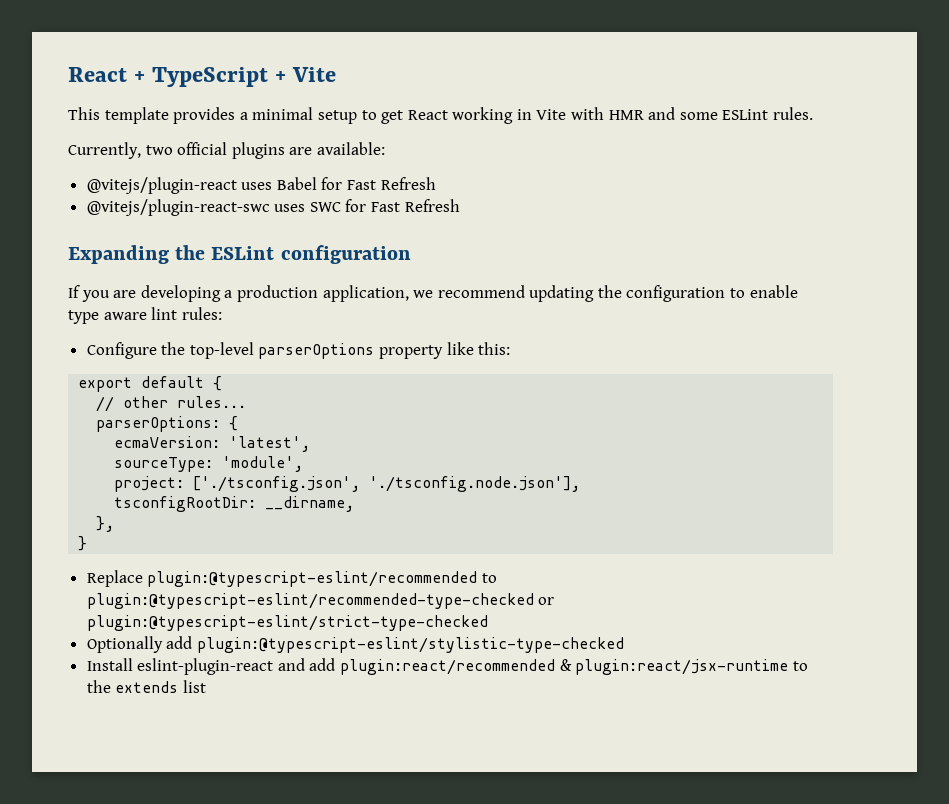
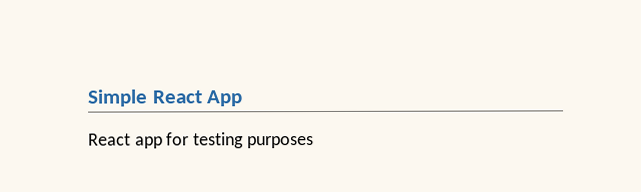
[68,67,337,87] [68,107,814,124] [68,142,385,159] [86,177,436,194] [86,199,460,216] [68,245,411,264] [68,285,798,302] [68,307,222,324] [86,342,511,359] [78,376,223,392] [96,396,247,412] [96,416,239,432] [114,436,311,452] [114,456,304,472] [114,476,581,492] [114,496,355,512] [96,516,115,532] [78,536,88,551] [86,570,497,587] [86,593,555,609] [86,615,488,631] [86,636,624,653] [86,658,808,675] [86,680,206,693] React + TypeScript + Vite // This template provides a minimal setup to get React working in Vite with HMR and some ESLint rules. // Currently, two official plugins are available: // @vitejs/plugin-react uses Babel for Fast Refresh // @vitejs/plugin-react-swc uses SWC for Fast Refresh // Expanding the ESLint configuration // If you are developing a production application, we recommend updating the configuration to enable type aware lint rules: // Configure the top-level parserOptions property like this: // export default { // // other rules... // parserOptions: { // ecmaVersion: 'latest', // sourceType: 'module', // project: ['./tsconfig.json', './tsconfig.node.json'], // tsconfigRootDir: __dirname, // }, // } // Replace plugin:@typescript-eslint/recommended to plugin:@typescript-eslint/recommended-type-checked or plugin:@typescript-eslint/strict-type-checked // Optionally add plugin:@typescript-eslint/stylistic-type-checked // Install eslint-plugin-react and add plugin:react/recommended & plugin:react/jsx-runtime to the extends list -> [87,89,244,107] [88,132,314,149] Simple React App // React app for testing purposes

